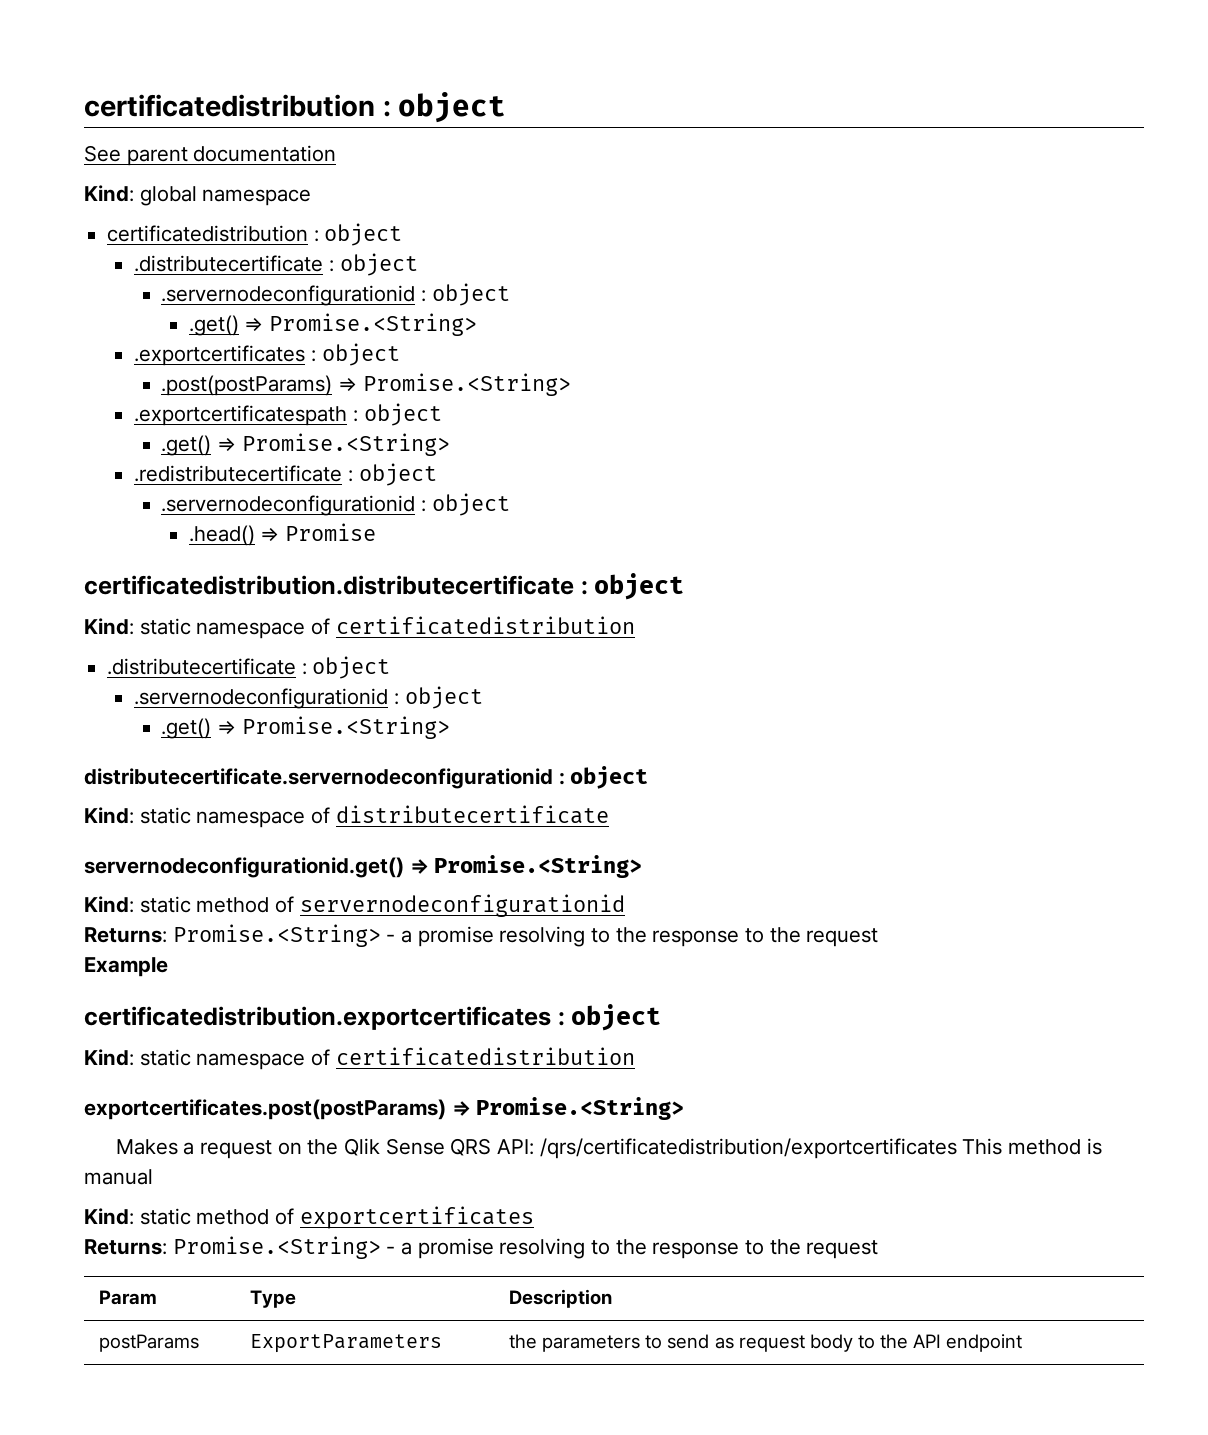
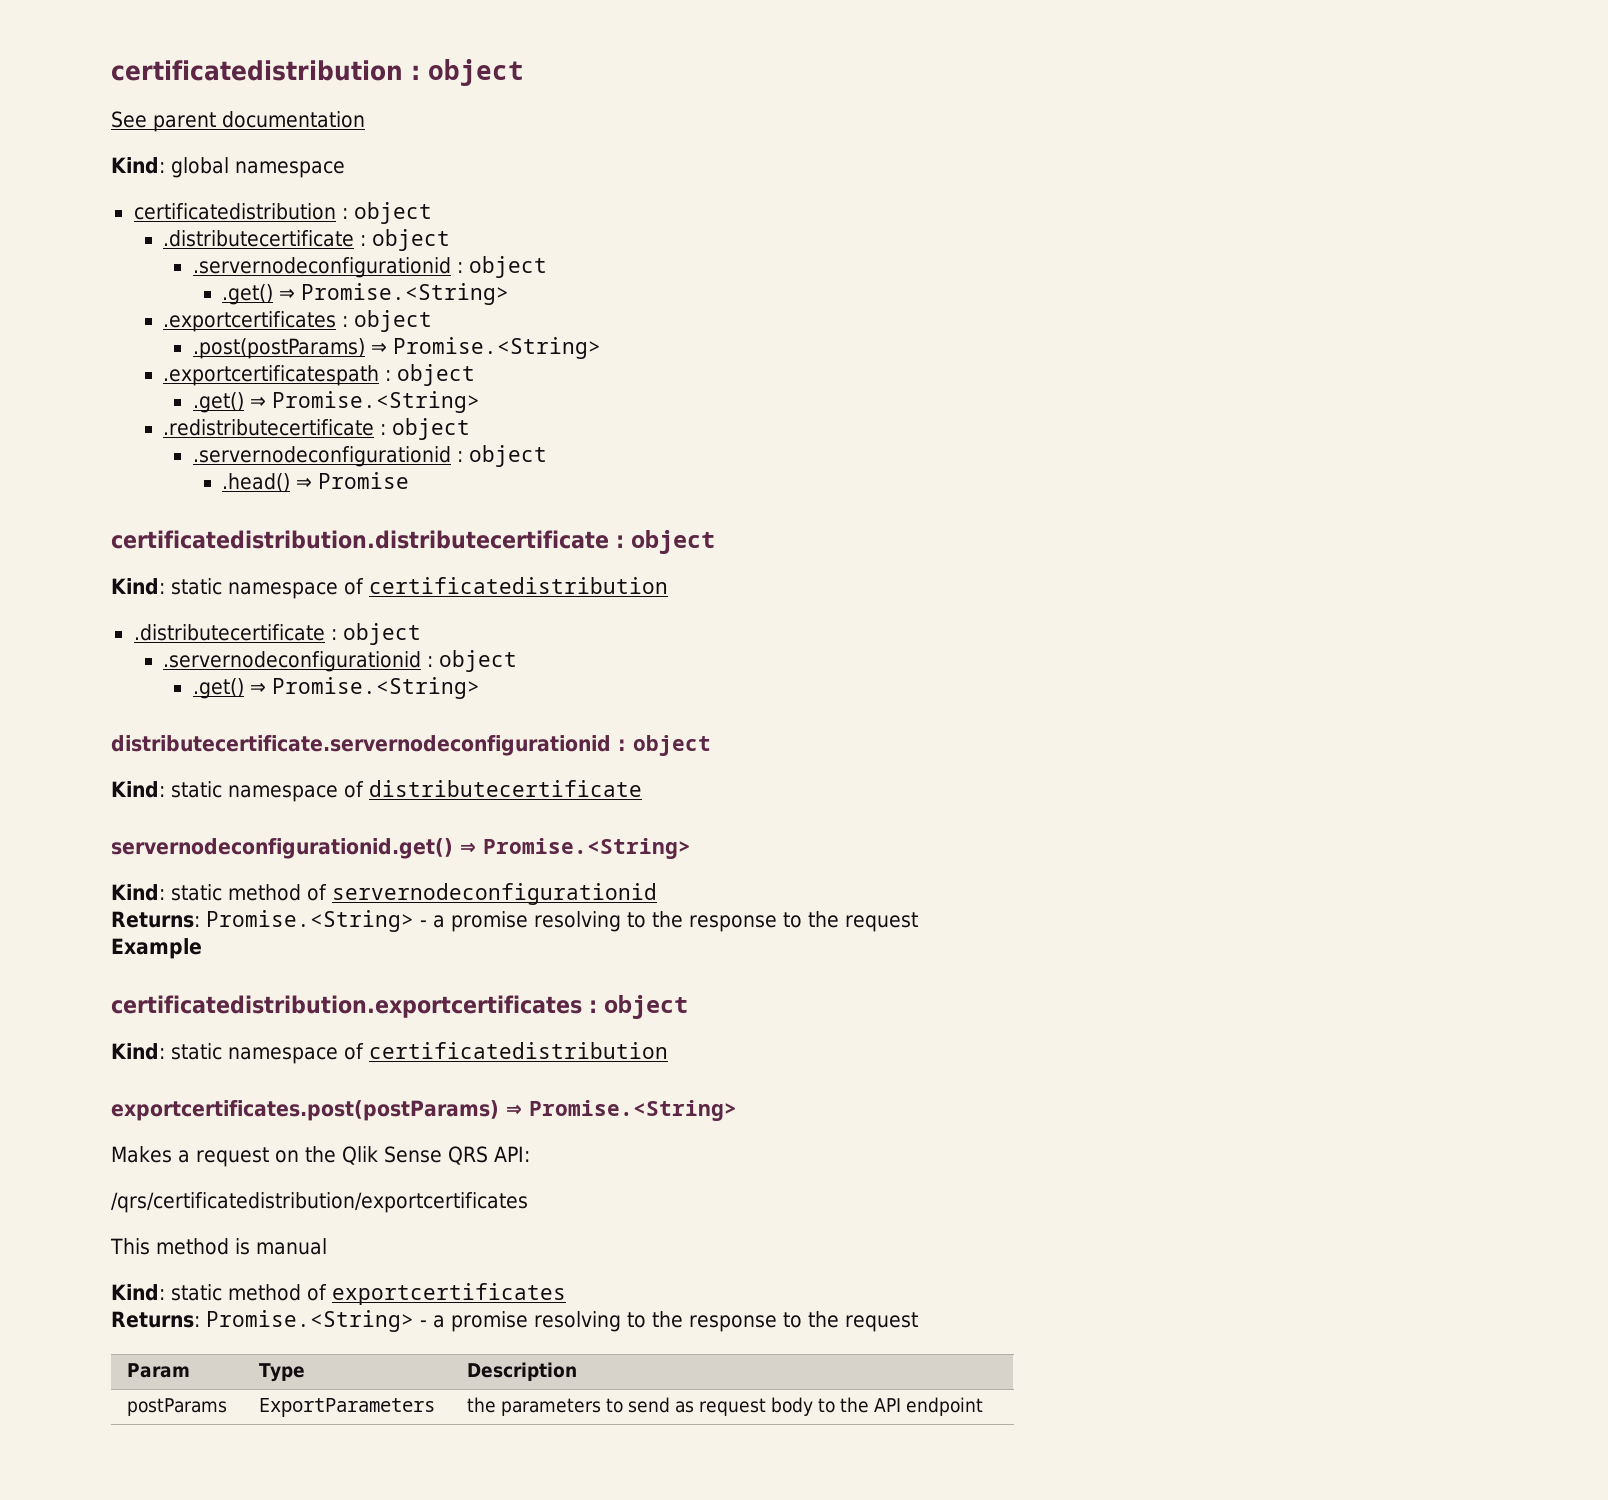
(535, 1147) none -> (530, 1154) //
(957, 1148) none -> (528, 1202) //

